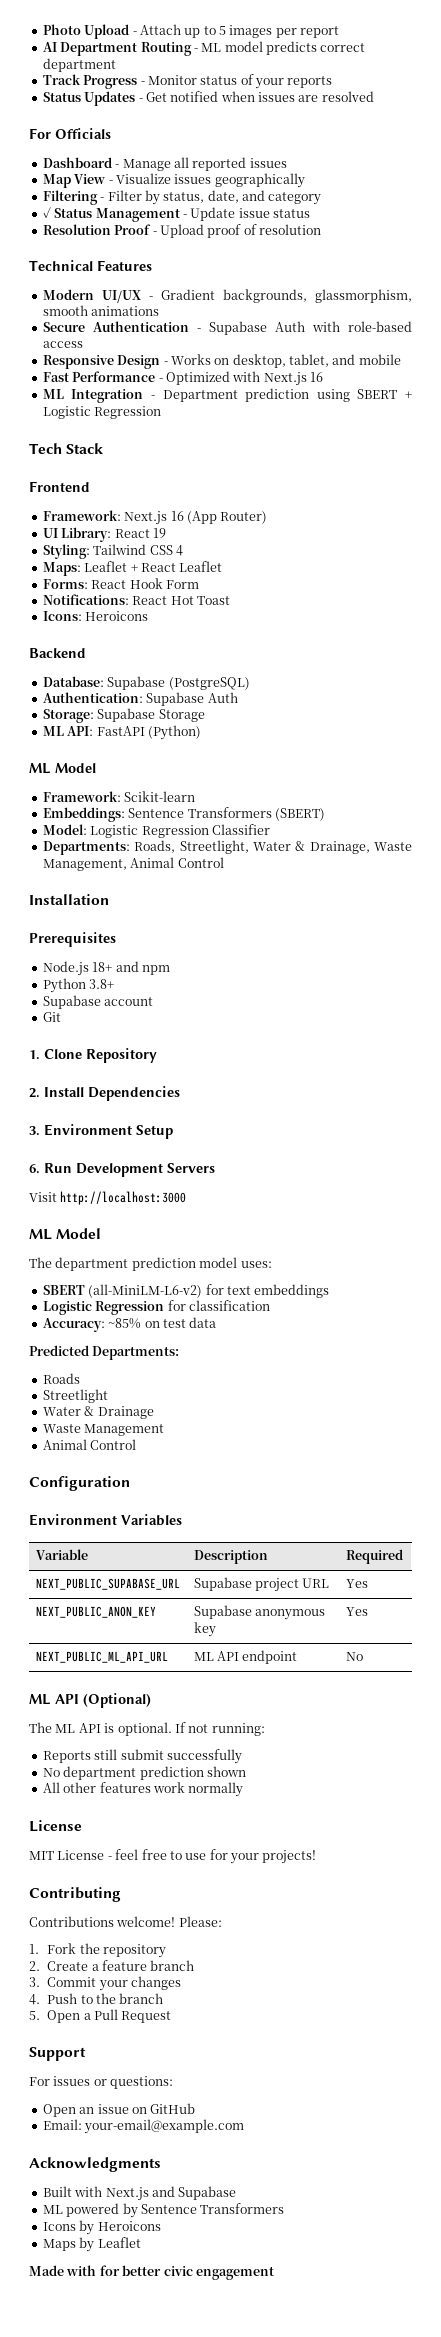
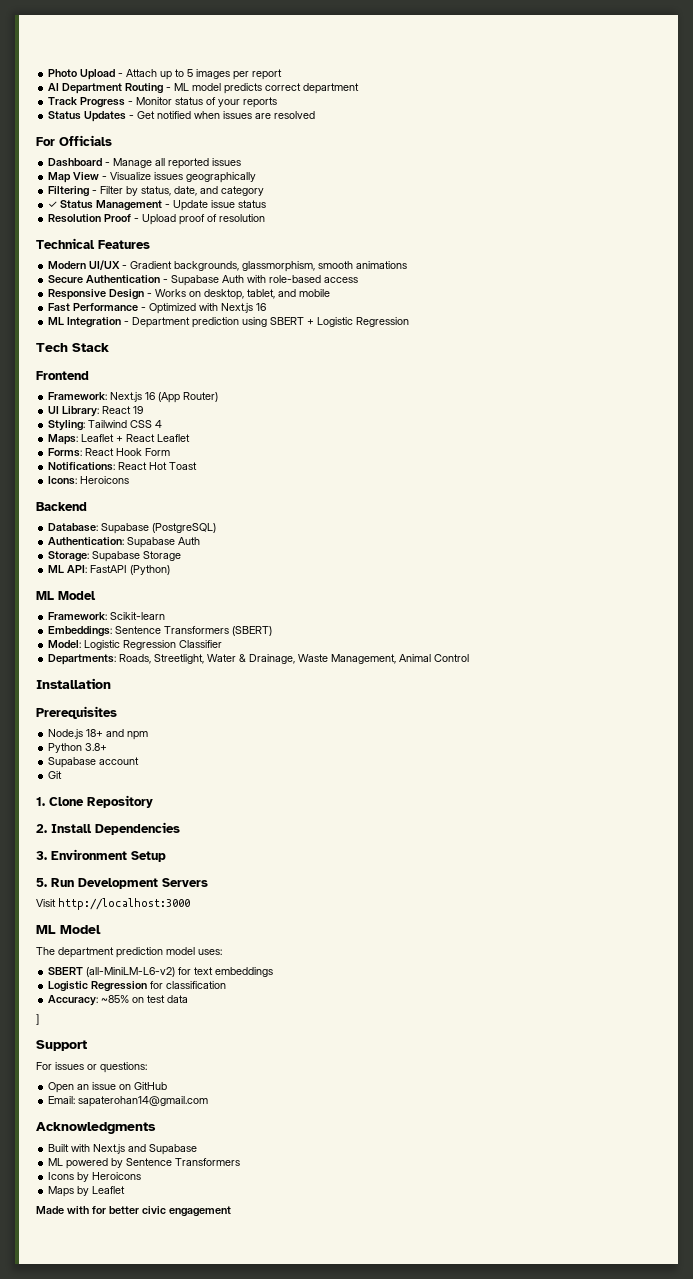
[29,1164,40,1174] 6. -> [36,878,47,887] 5.
[29,1345,180,1360] [42,1373,80,1384] [42,1389,108,1403] [42,1406,154,1419] [42,1424,165,1436] [42,1439,137,1450] [29,1476,130,1491] [29,1514,182,1526] [35,1549,88,1560] [193,1550,268,1564] [345,1549,403,1564] [35,1578,180,1590] [193,1577,330,1592] [345,1579,368,1588] [35,1606,156,1618] [193,1605,325,1620] [193,1622,216,1637] [345,1607,368,1616] [35,1651,168,1663] [193,1650,298,1664] [345,1652,363,1661] [29,1693,151,1708] [29,1722,265,1736] [42,1749,242,1764] [42,1766,246,1780] [42,1782,244,1797] [29,1820,82,1832] [29,1849,317,1864] [29,1887,121,1902] [29,1916,222,1927] [29,1943,166,1958] [29,1960,195,1971] [29,1976,181,1991] [29,1993,164,2005] [29,2009,172,2023] Predicted Departments: // Roads // Streetlight // Water & Drainage // Waste Management // Animal Control // Configuration // Environment Variables // Variable | Description | Required // NEXT_PUBLIC_SUPABASE_URL | Supabase project URL | Yes // NEXT_PUBLIC_ANON_KEY | Supabase anonymous key | Yes // NEXT_PUBLIC_ML_API_URL | ML API endpoint | No // ML API (Optional) // The ML API is optional. If not running: // Reports still submit successfully // No department prediction shown // All other features work normally // License // MIT License - feel free to use for your projects! // Contributing // Contributions welcome! Please: // 1. Fork the repository // 2. Create a feature branch // 3. Commit your changes // 4. Push to the branch // 5. Open a Pull Request -> [36,1014,39,1025] ]
[84,2119,245,2134] your-email@example.com -> [78,1096,209,1107] sapaterohan14@gmail.com

